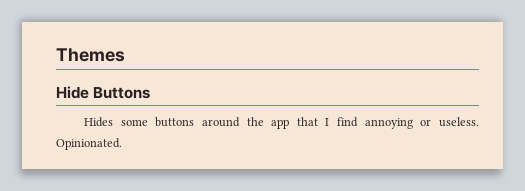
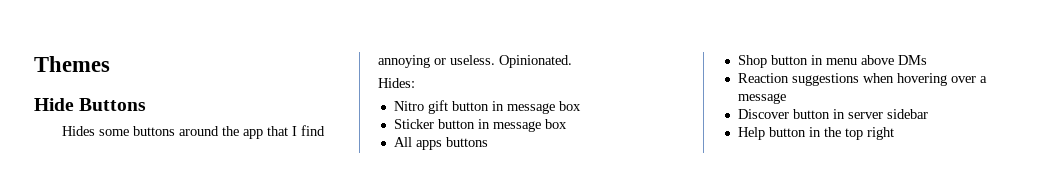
(122, 144) none -> [378,78,415,88] [393,100,581,114] [393,119,567,132] [393,137,488,150] [737,55,927,68] [737,73,987,86] [737,93,786,104] [737,109,928,119] [737,127,894,140] // Hides: // Nitro gift button in message box // Sticker button in message box // All apps buttons // Shop button in menu above DMs // Reaction suggestions when hovering over a message // Discover button in server sidebar // Help button in the top right

